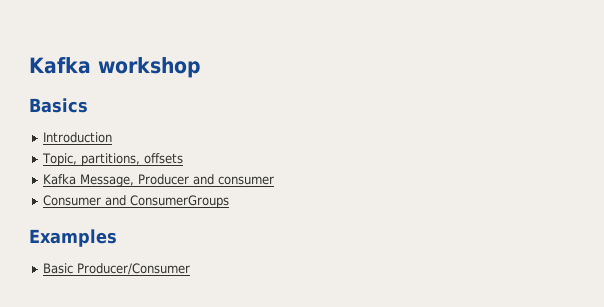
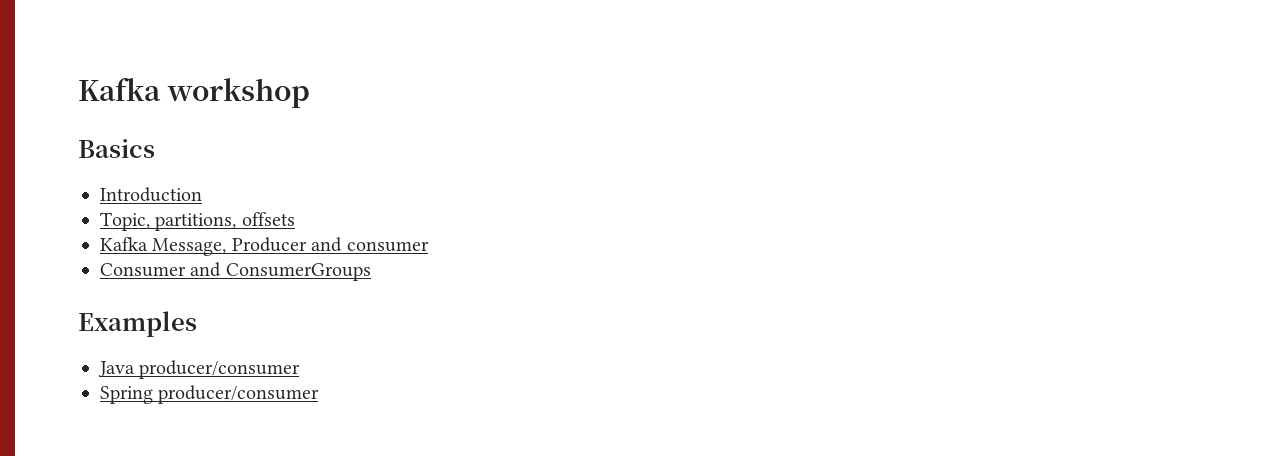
[43,263,191,275] Basic Producer/Consumer -> [98,360,301,379] [100,385,320,404] Java producer/consumer // Spring producer/consumer

